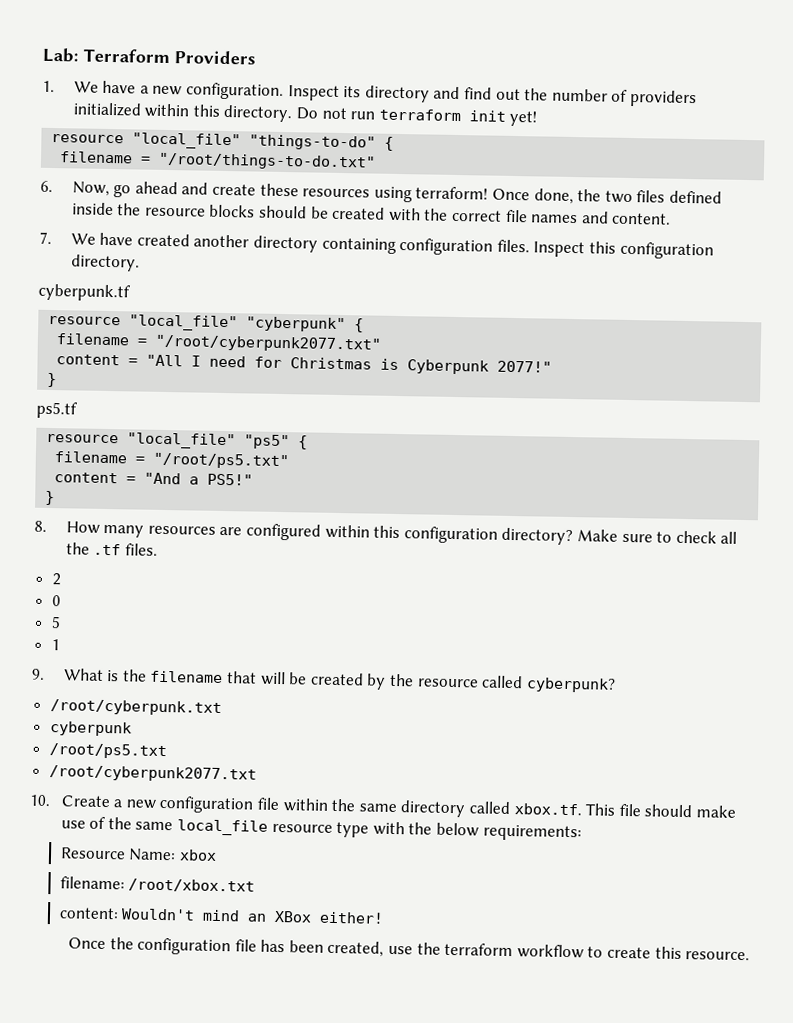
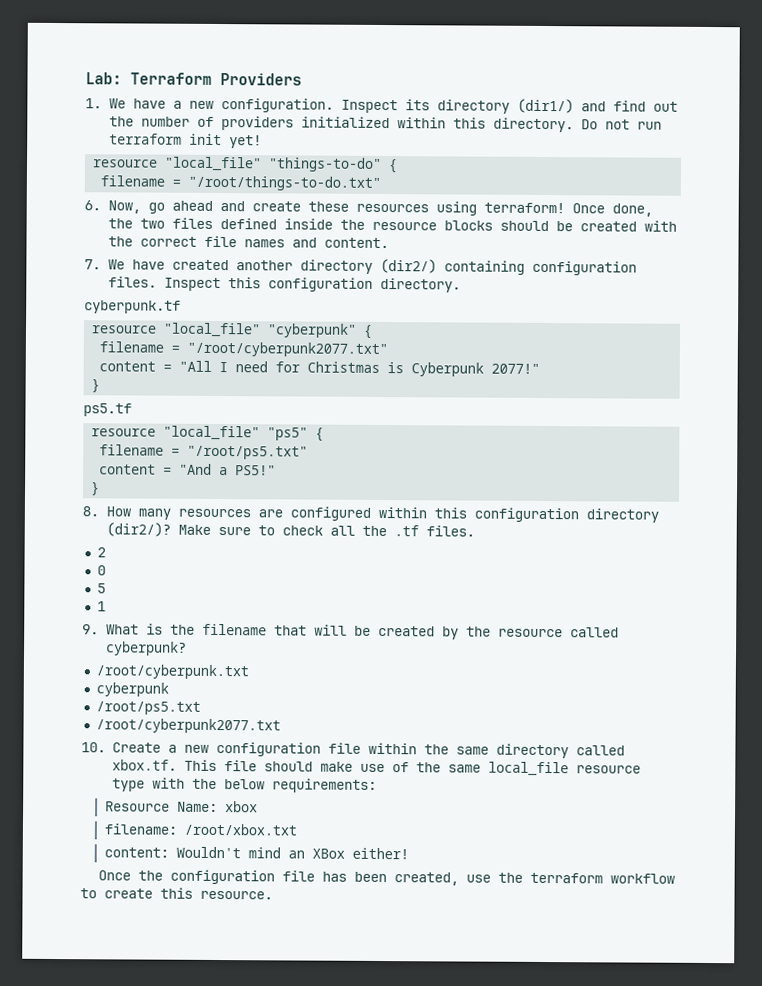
(430, 94) none -> [516,98,574,114] (dir1/)
(319, 244) none -> [379,258,437,274] (dir2/)
[501,527,574,546] directory? -> [585,508,659,523] [105,522,171,537] directory (dir2/)?

